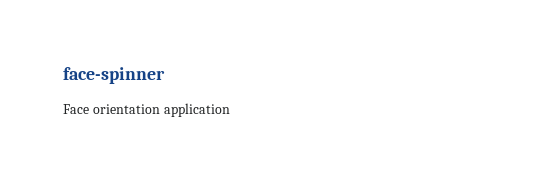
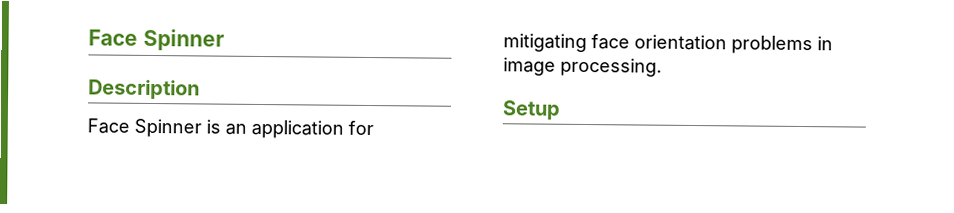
[63,67,165,84] [63,103,230,117] face-spinner // Face orientation application -> [88,28,225,52] [88,79,200,100] [87,118,374,139] [503,33,833,55] [503,57,662,77] [502,100,561,120] Face Spinner // Description // Face Spinner is an application for mitigating face orientation problems in image processing. // Setup

